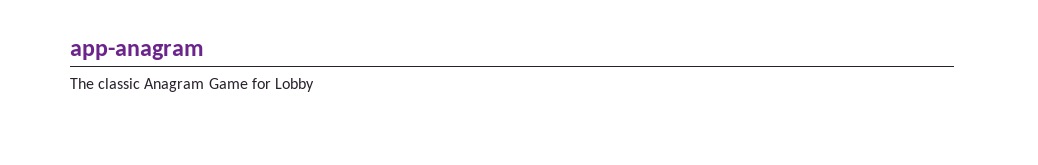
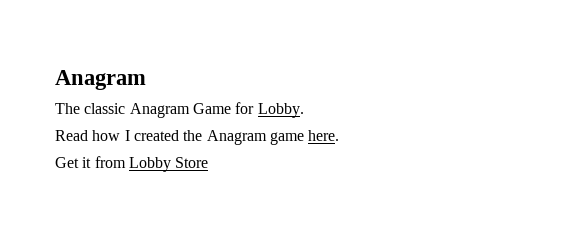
[70,44,204,60] app-anagram -> [55,70,146,90] Anagram
[274,78,314,92] Lobby -> [257,103,304,118] [55,130,340,145] [55,156,209,172] Lobby. // Read how I created the Anagram game here. // Get it from Lobby Store

